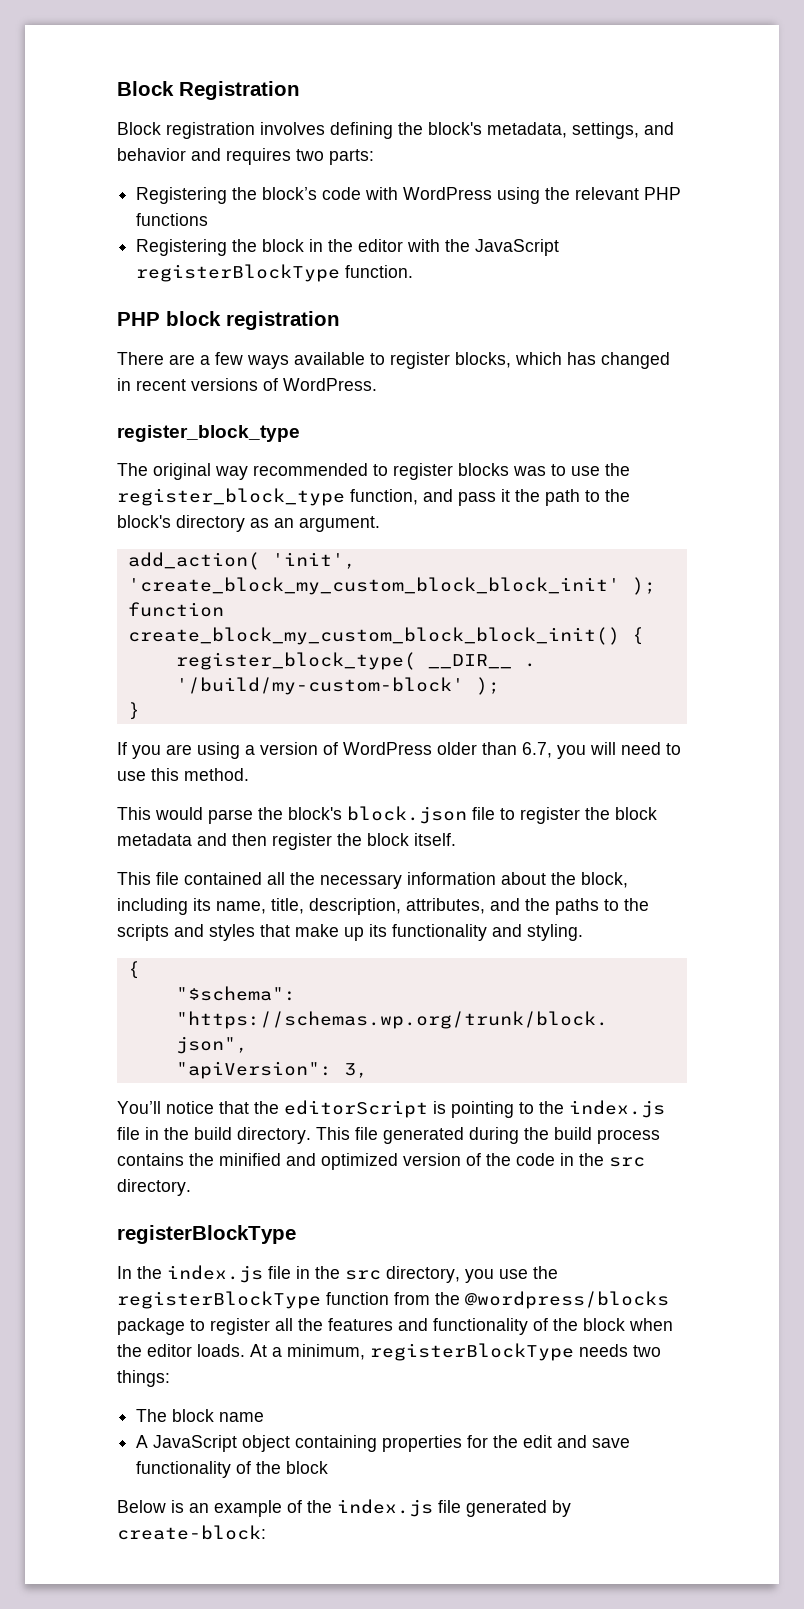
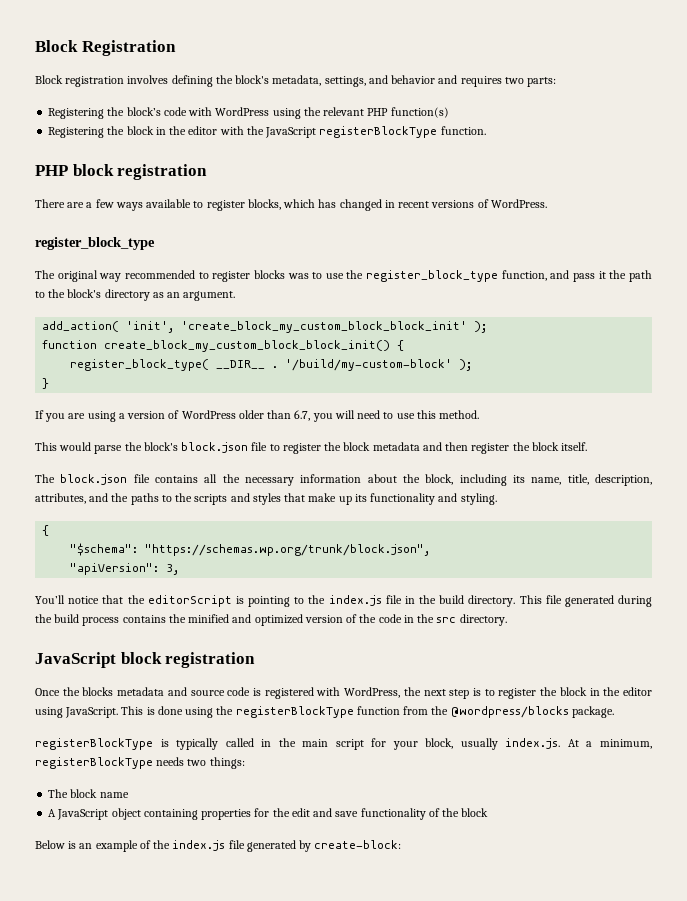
[136,213,209,226] functions -> [390,107,449,118] function(s)
[117,872,262,885] This file contained -> [35,474,198,485] The block.json file contains
[117,1225,296,1244] [117,1265,528,1283] registerBlockType // In the index.js file in the src directory, you use -> [35,652,256,668] [35,687,652,699] [35,706,214,718] JavaScript block registration // Once the blocks metadata and source code is registered with WordPress, the next step is to register the block in the editor using JavaScript. This is done using
[117,1318,673,1335] [117,1344,245,1357] package to register all the features and functionality of the block when the editor loads. -> [571,706,614,718] [35,738,561,750] package. // registerBlockType is typically called in the main script for your block, usually index.js.

